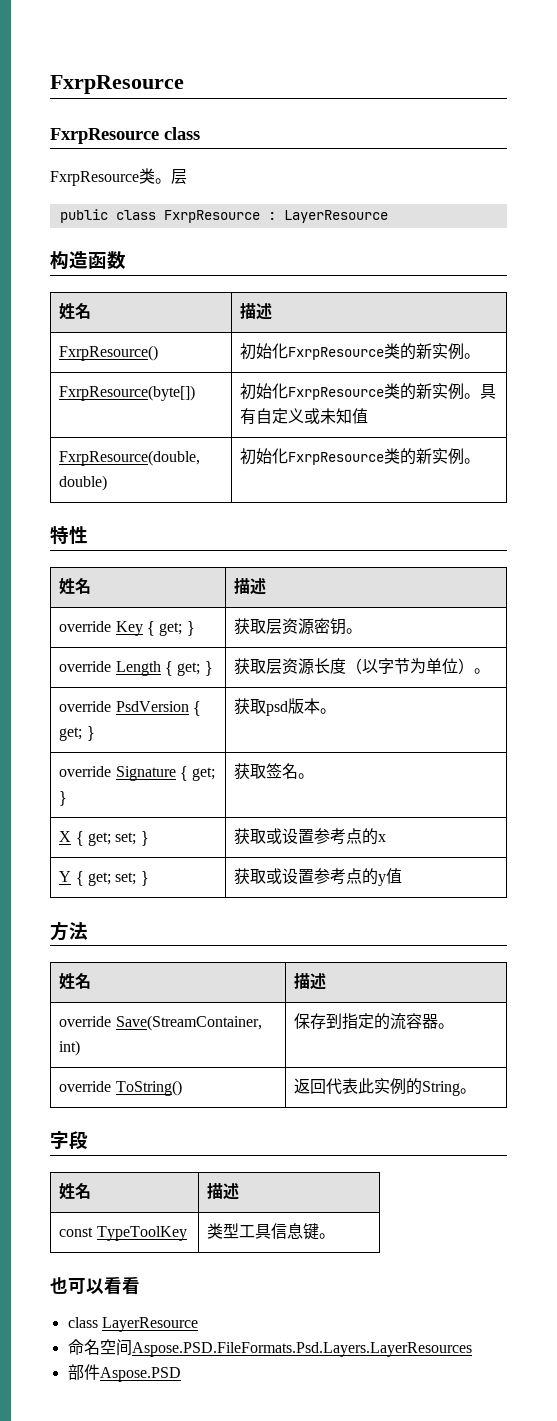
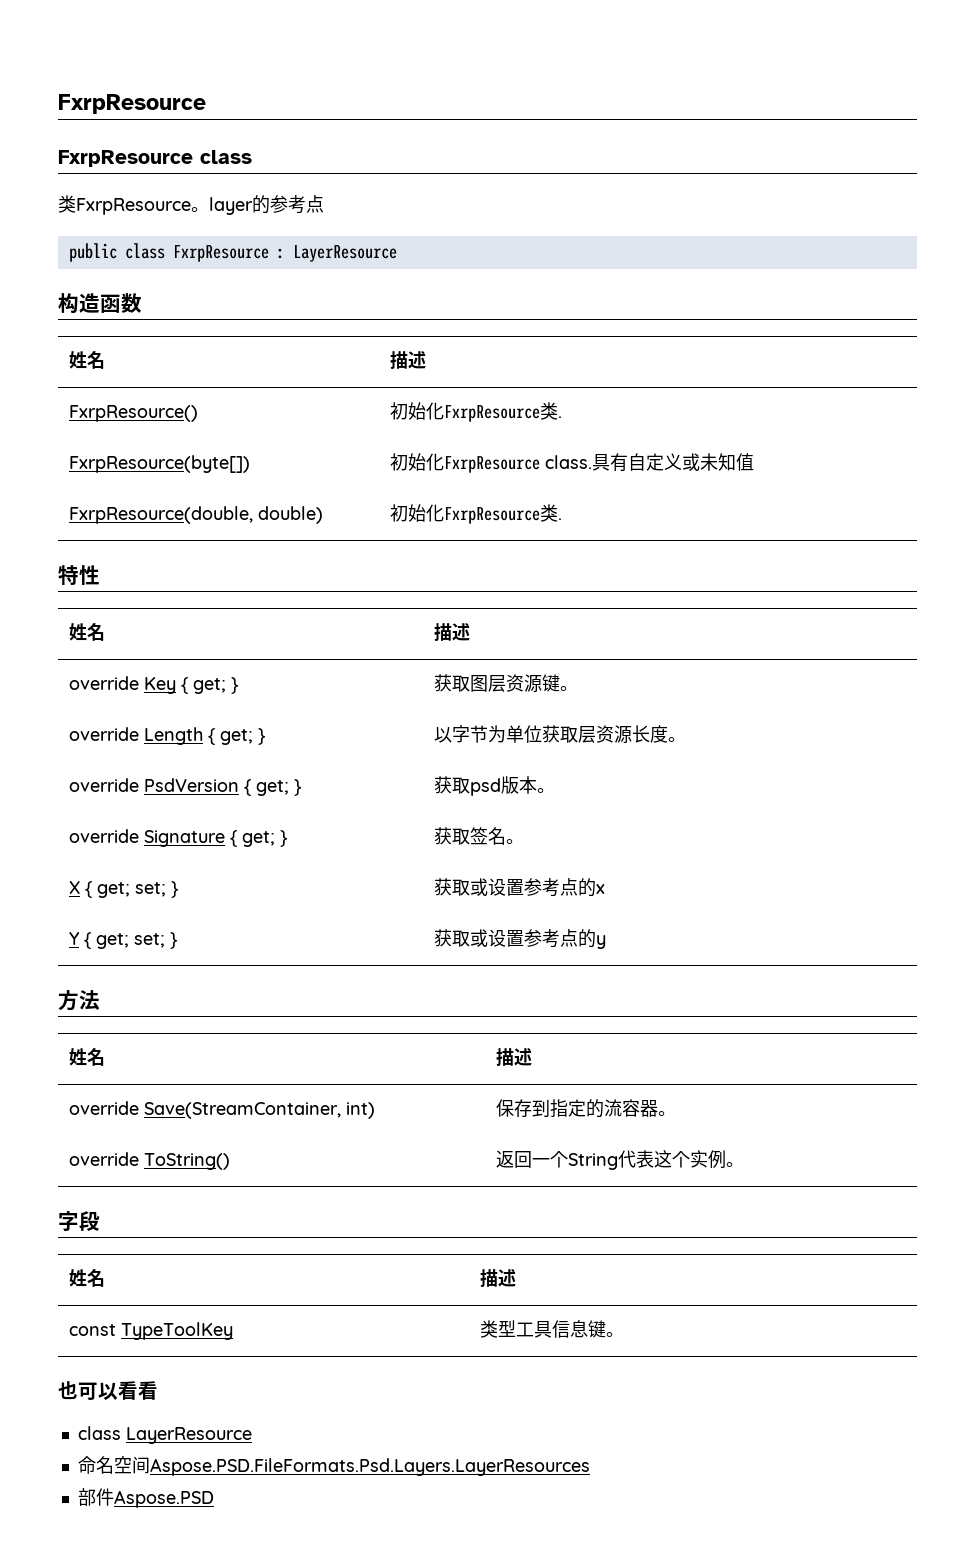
[50,168,187,186] FxrpResource类。层 -> [58,195,324,215] 类FxrpResource。layer的参考点
[400,343,481,360] 的新实例。 -> [558,416,563,418] .
[384,383,481,400] 类的新实例。 -> [545,455,593,469] class.
[400,448,481,465] 的新实例。 -> [558,518,563,520] .
[266,618,347,635] 层资源密钥 -> [470,674,561,693] 图层资源键
(213, 668) none -> [434,725,543,743] 以字节为单位
[346,658,475,674] （以字节为单位） -> (669, 734) none
[386,868,403,884] 值 -> (607, 942) none
[326,1078,461,1096] 代表此实例的String -> [532,1150,727,1170] 一个String代表这个实例

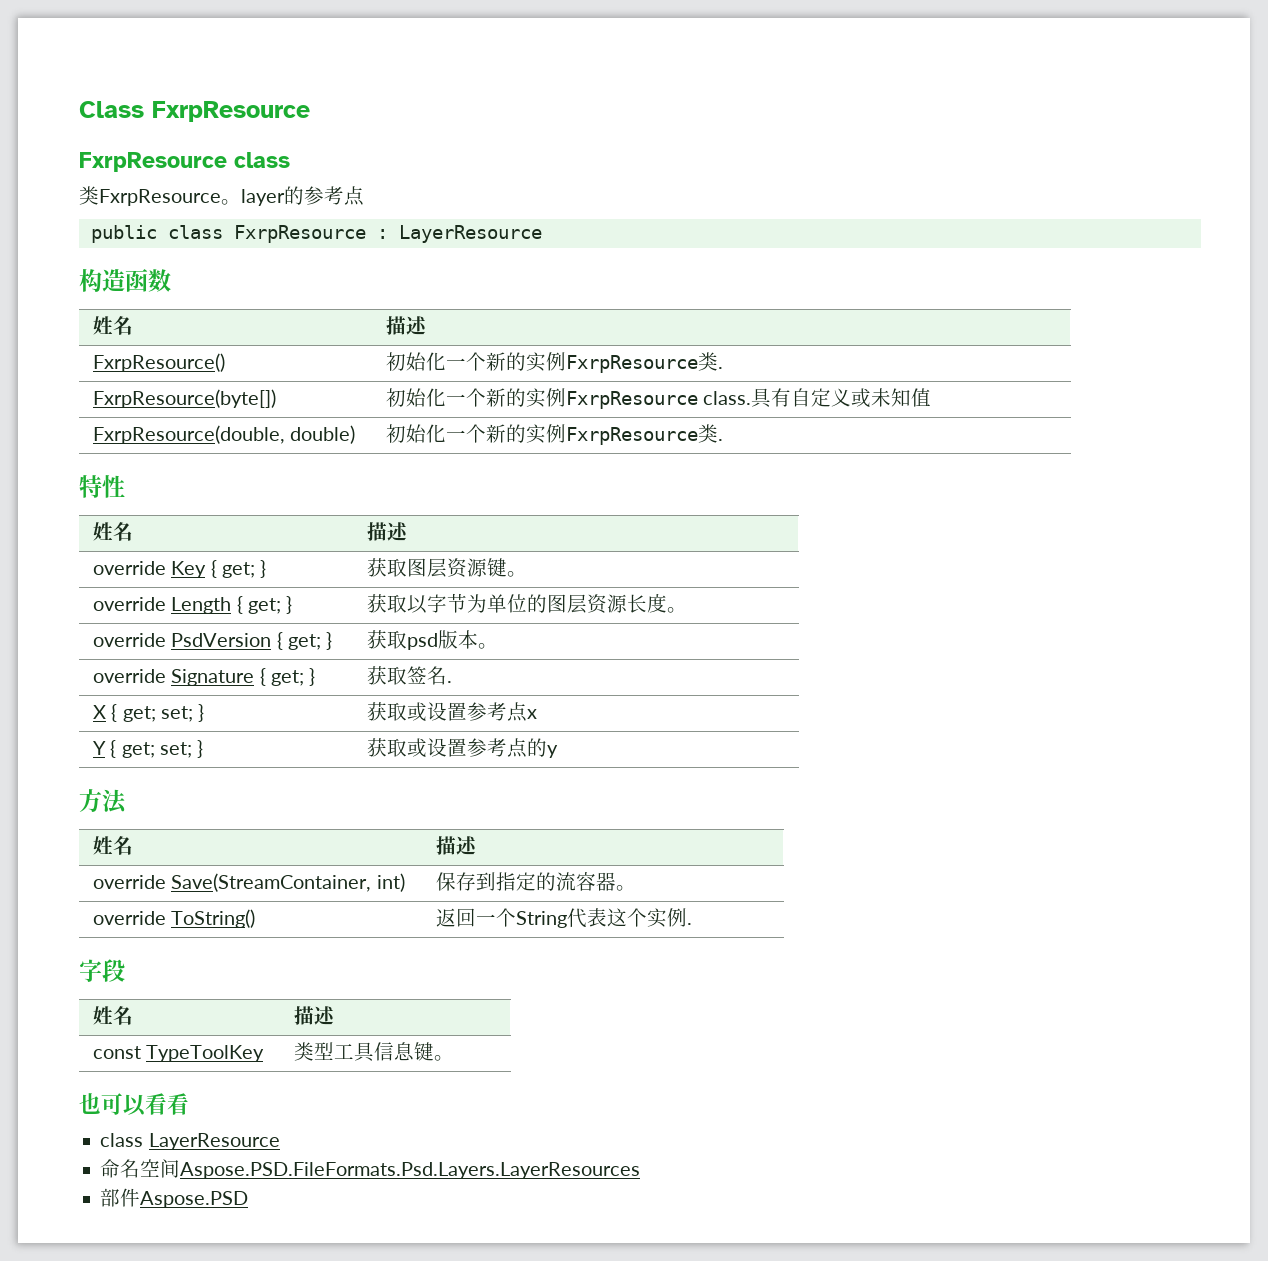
(58, 104) none -> [79,101,144,118] Class
(445, 411) none -> [446,352,567,372] 一个新的实例
(445, 462) none -> [446,388,567,408] 一个新的实例
(445, 513) none -> [446,424,567,444] 一个新的实例
(267, 736) none -> [367,594,408,613] 获取
[542,725,579,743] 获取 -> [527,594,568,613] 的图
[506,839,525,844] 。 -> [447,681,453,683] .
[578,878,597,897] 的 -> (528, 712) none
[726,1162,745,1167] 。 -> [687,923,693,925] .

